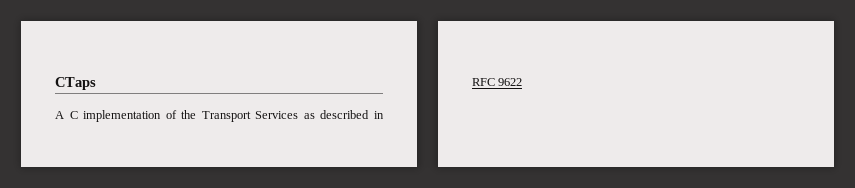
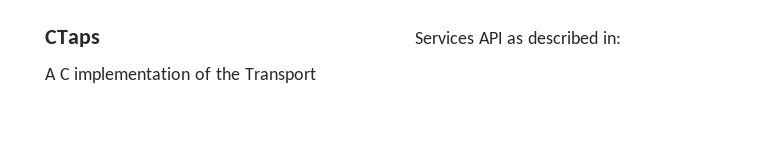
(299, 115) none -> [478,32,503,44] API
[373,111,384,119] [472,78,523,86] in RFC 9622 -> [602,31,621,44] in:

